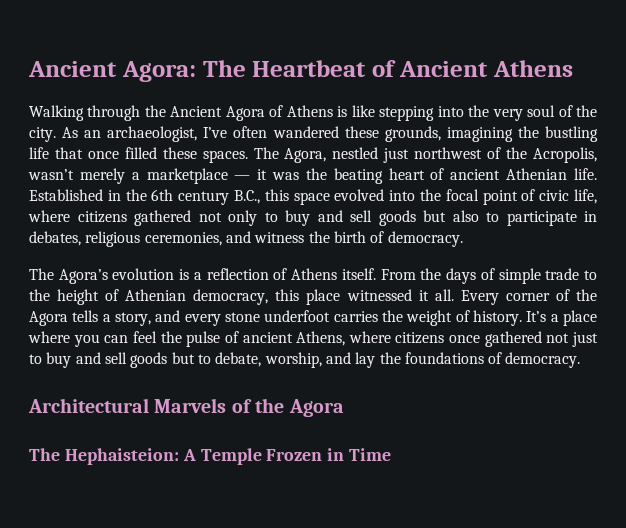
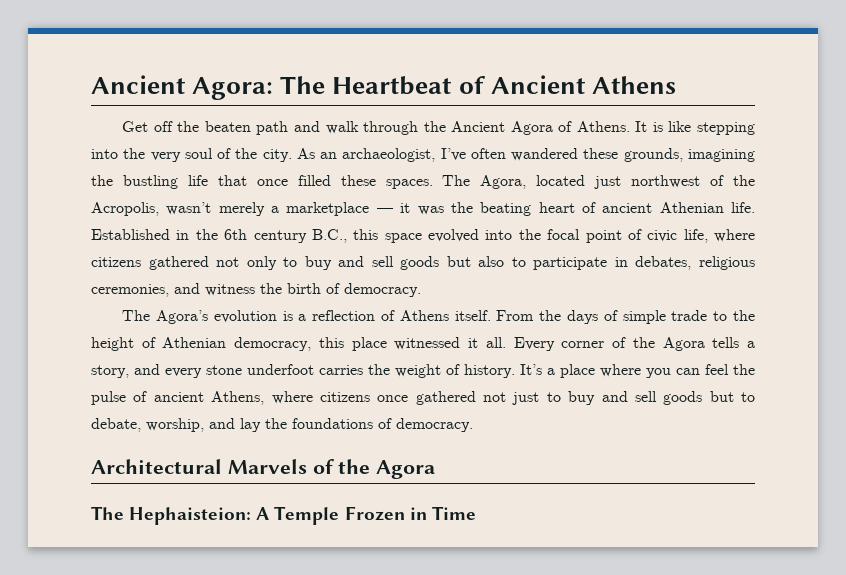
[29,105,84,121] Walking -> [122,121,359,135] Get off the beaten path and walk
[286,105,333,117] Athens -> [576,121,648,132] Athens. It
[332,147,379,159] nestled -> [536,175,586,186] located

